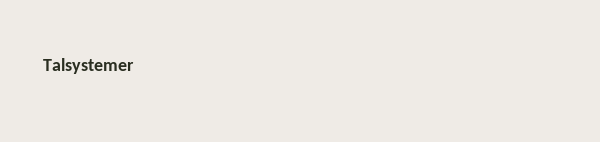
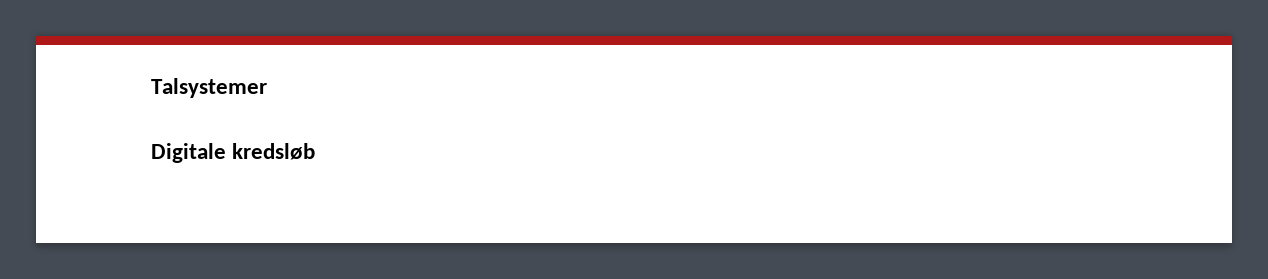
(134, 66) none -> [151,143,316,163] // Digitale kredsløb

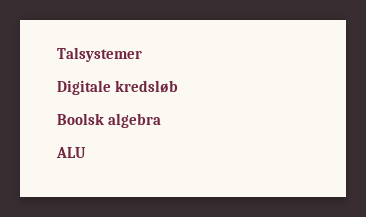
(316, 151) none -> [57,113,162,128] [56,147,86,158] // Boolsk algebra // ALU

